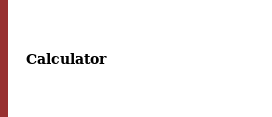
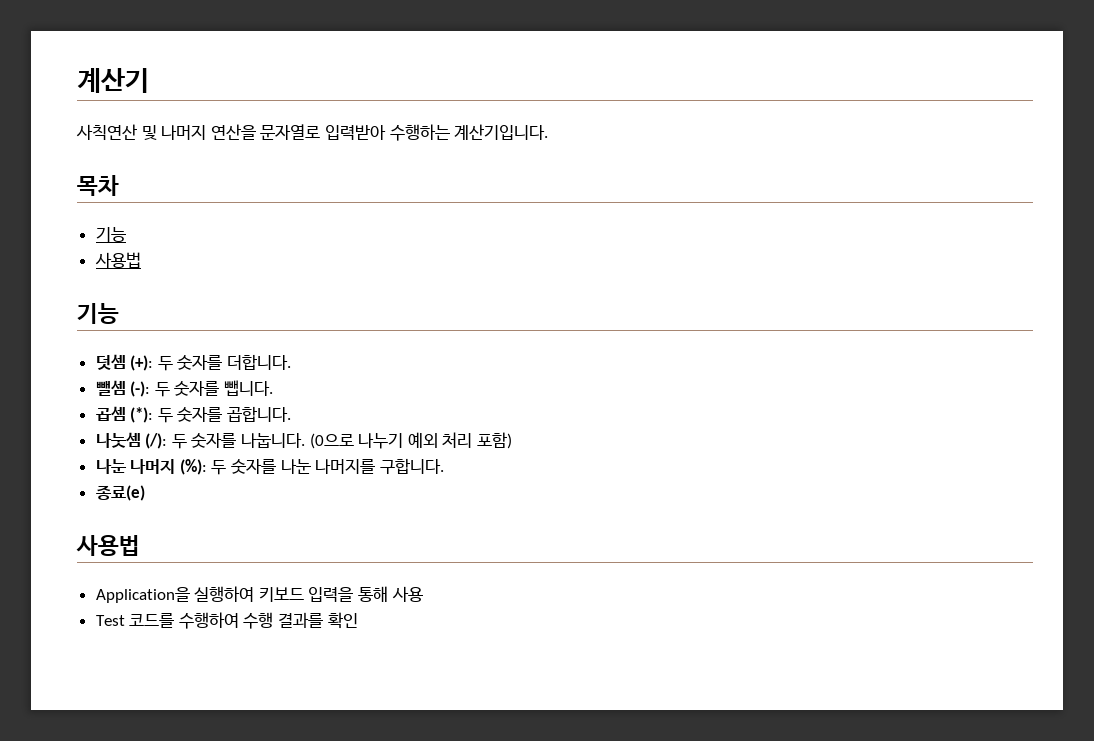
[26,53,107,64] Calculator -> [77,68,149,93] [76,124,549,141] [77,175,119,196] [95,227,126,242] [94,252,141,268] [77,303,119,324] [95,354,292,371] [95,380,274,397] [95,406,292,423] [95,432,513,449] [95,458,444,475] [95,485,145,501] [76,535,140,556] [95,586,423,603] [95,612,358,629] 계산기 // 사칙연산 및 나머지 연산을 문자열로 입력받아 수행하는 계산기입니다. // 목차 // 기능 // 사용법 // 기능 // 덧셈 (+): 두 숫자를 더합니다. // 뺄셈 (-): 두 숫자를 뺍니다. // 곱셈 (*): 두 숫자를 곱합니다. // 나눗셈 (/): 두 숫자를 나눕니다. (0으로 나누기 예외 처리 포함) // 나눈 나머지 (%): 두 숫자를 나눈 나머지를 구합니다. // 종료(e) // 사용법 // Application을 실행하여 키보드 입력을 통해 사용 // Test 코드를 수행하여 수행 결과를 확인

